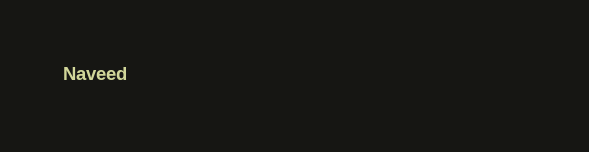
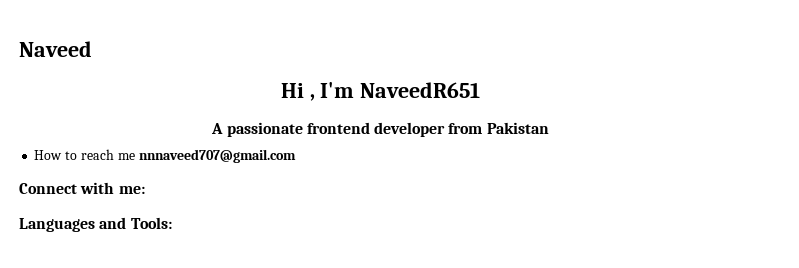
(127, 73) none -> [280,82,481,101] [211,122,549,137] [34,149,296,163] [19,182,145,194] [19,217,172,232] // Hi , I'm NaveedR651 // A passionate frontend developer from Pakistan // How to reach me nnnaveed707@gmail.com // Connect with me: // Languages and Tools:

